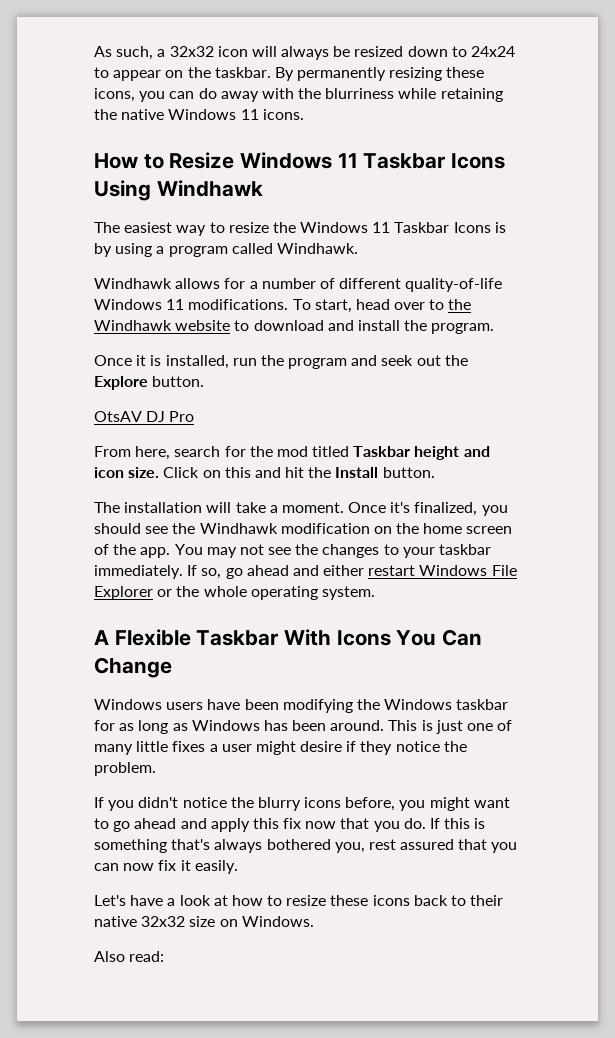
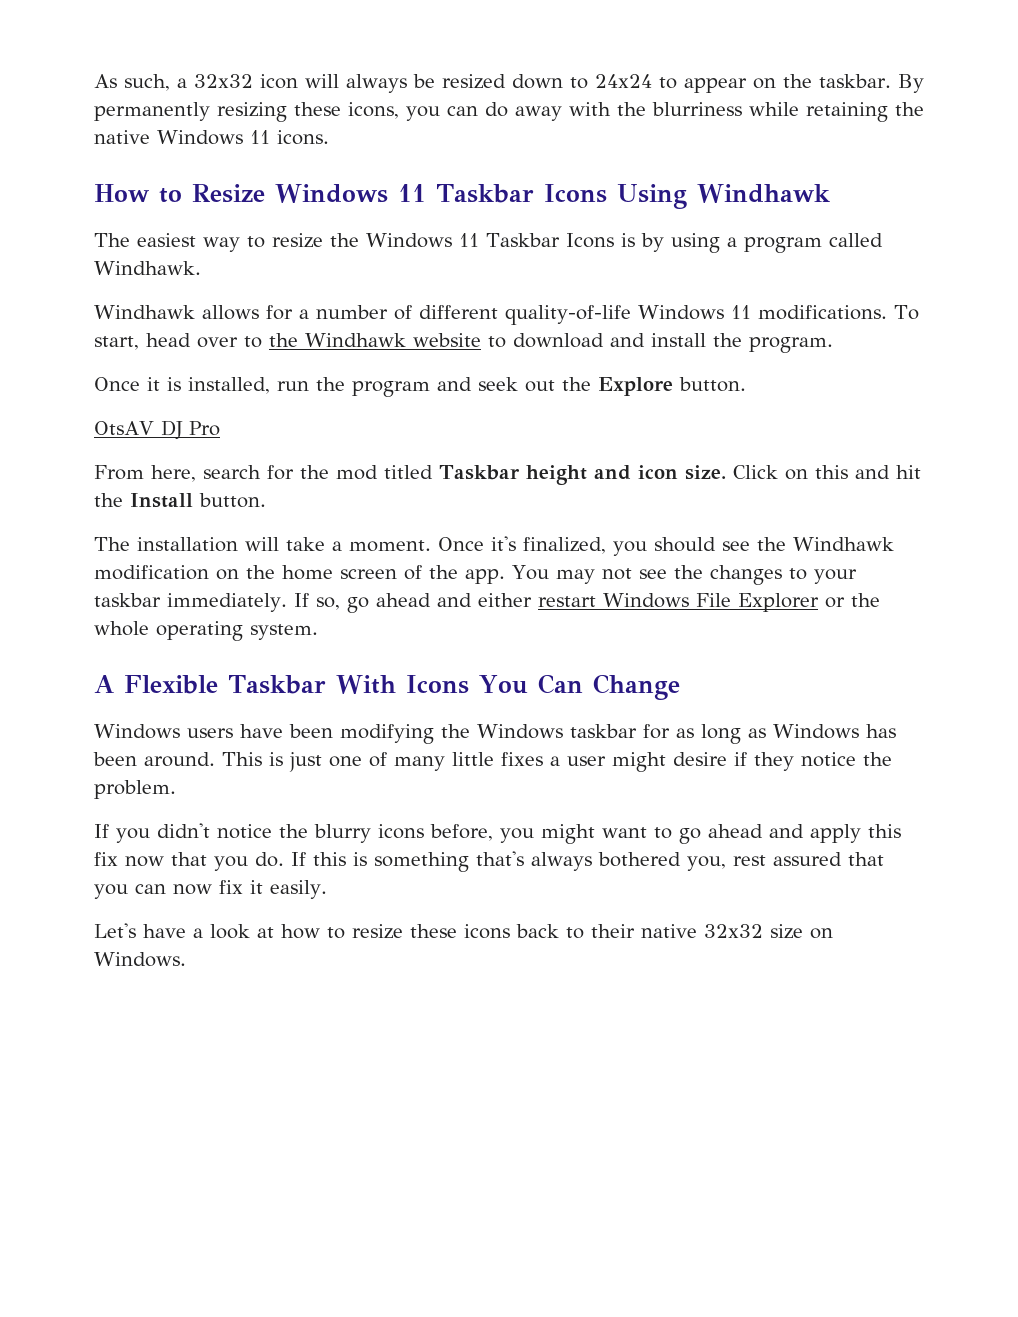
[94,951,165,962] // Also read: -> (186, 959) none

